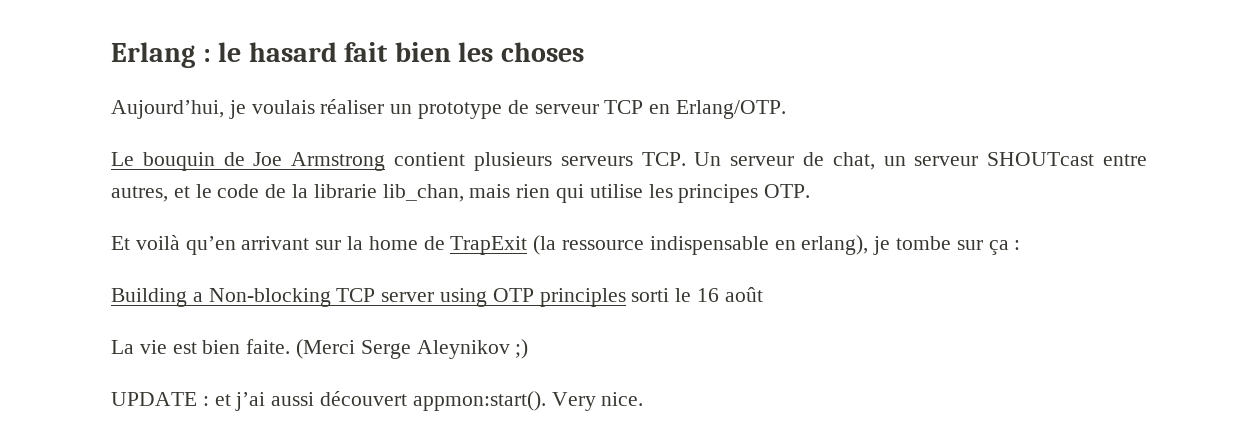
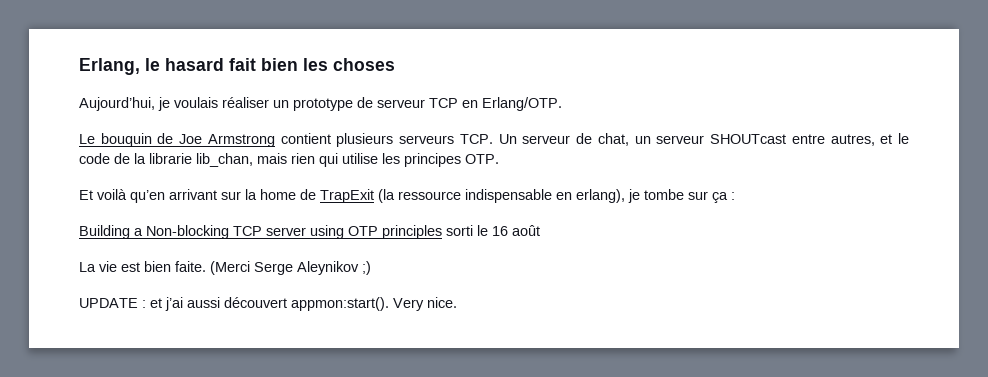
[111,42,211,68] Erlang : -> [79,58,140,75] Erlang,

